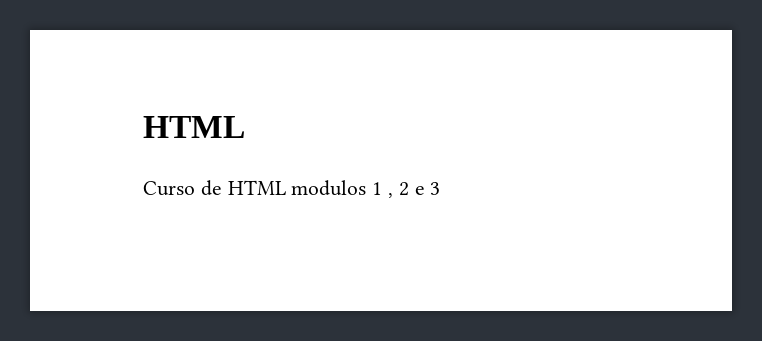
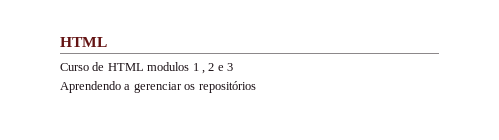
(441, 188) none -> [60,81,256,93] // Aprendendo a gerenciar os repositórios

